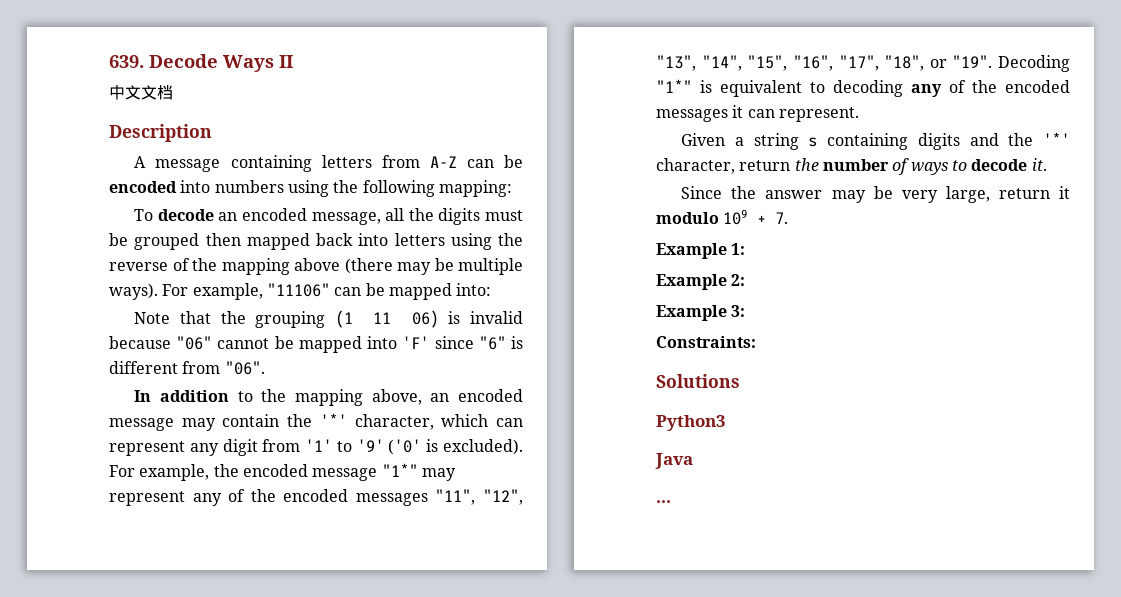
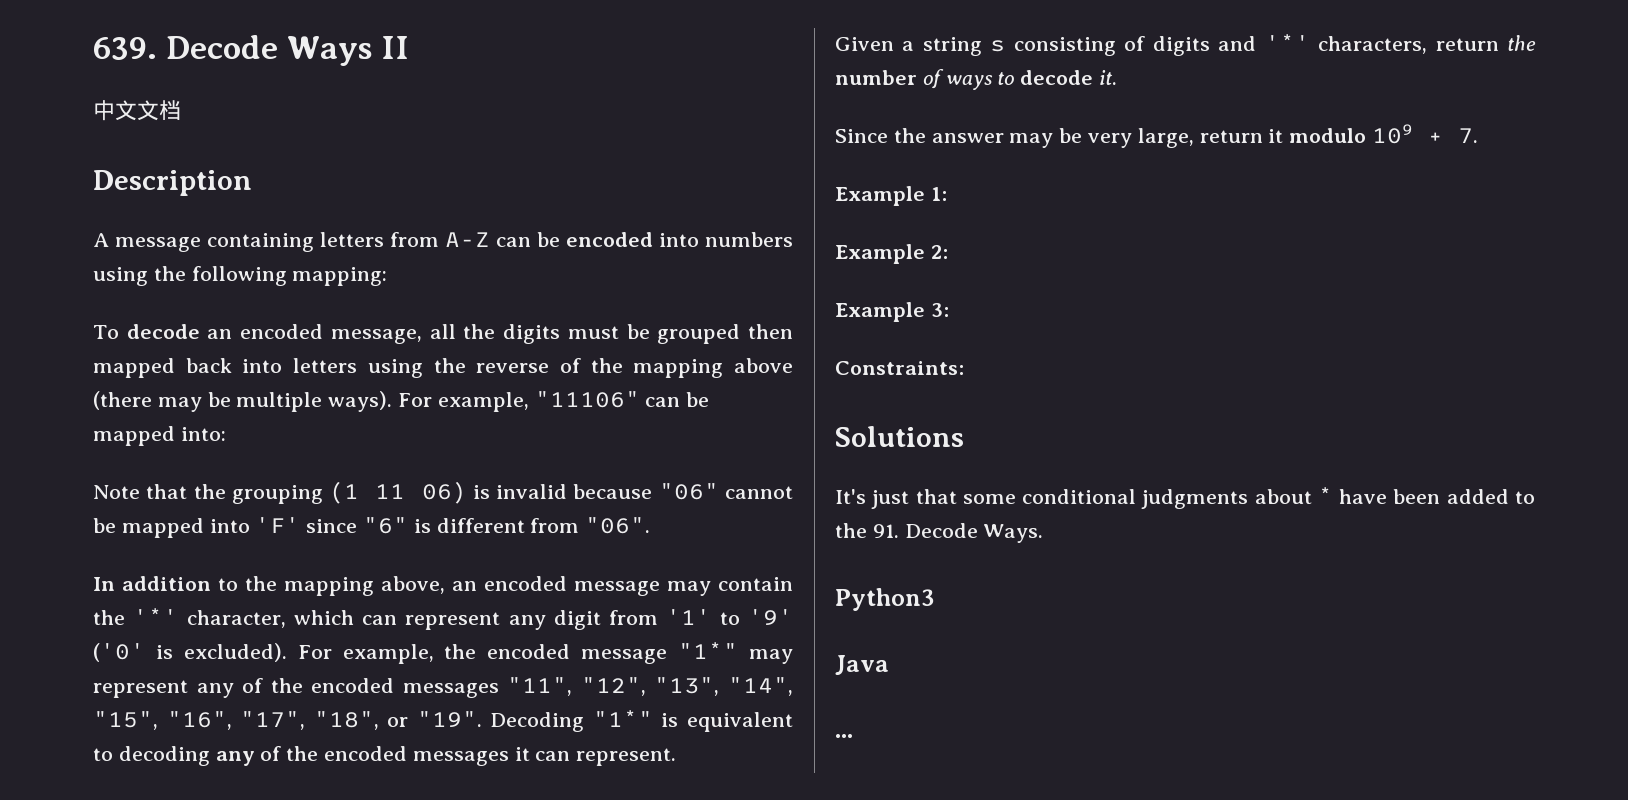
[827,132,1070,150] [656,158,735,174] containing digits and the '*' character, -> [1013,34,1428,56] consisting of digits and '*' characters,
(740, 381) none -> [835,487,1535,509] [835,523,1044,543] // It's just that some conditional judgments about * have been added to the 91. Decode Ways.

